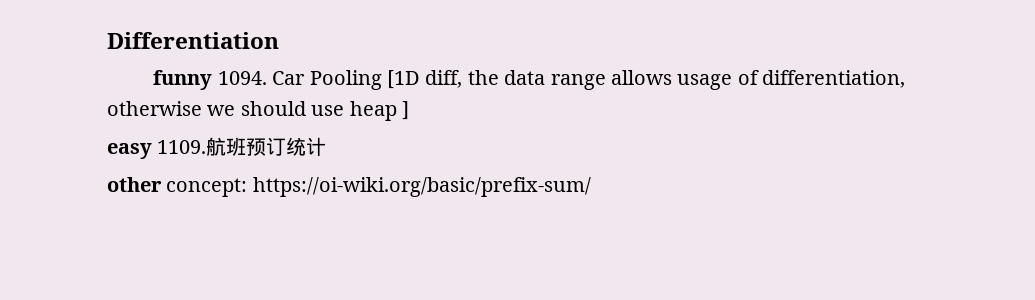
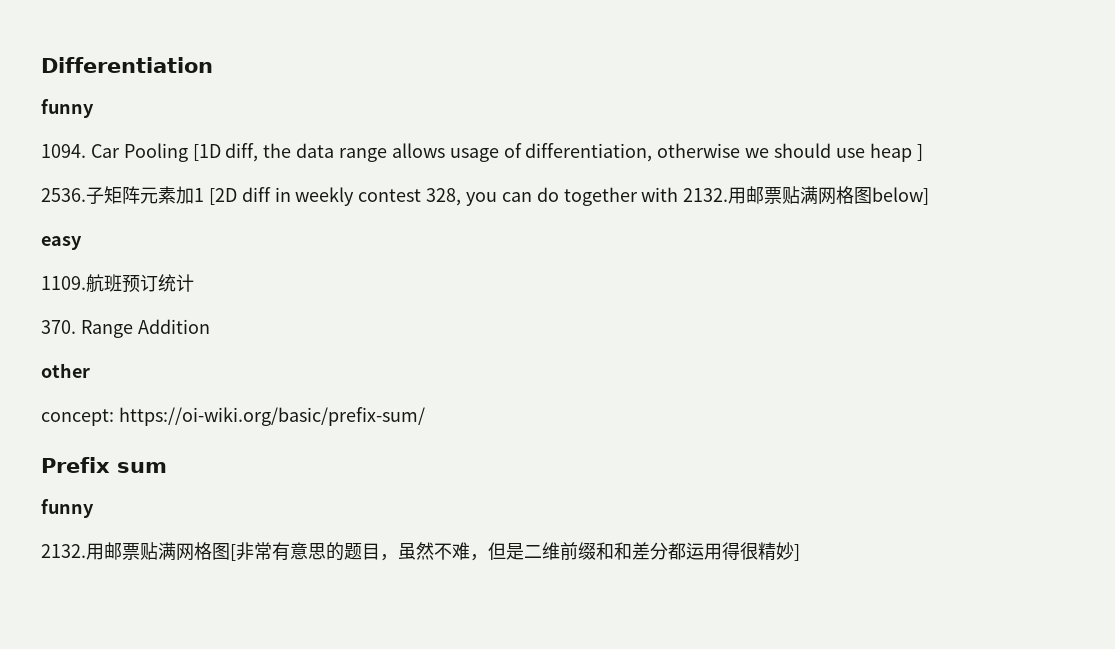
(213, 80) none -> (94, 108) //
(409, 110) none -> [41,186,930,206] // 2536.子矩阵元素加1 [2D diff in weekly contest 328, you can do together with 2132.用邮票贴满网格图below]
(152, 151) none -> (82, 243) //
(327, 146) none -> [41,319,210,338] // 370. Range Addition
(162, 184) none -> (90, 370) //
(591, 187) none -> [41,457,167,473] [41,499,94,518] [41,542,800,561] // Prefix sum // funny // 2132.用邮票贴满网格图[非常有意思的题目，虽然不难，但是二维前缀和和差分都运用得很精妙]

